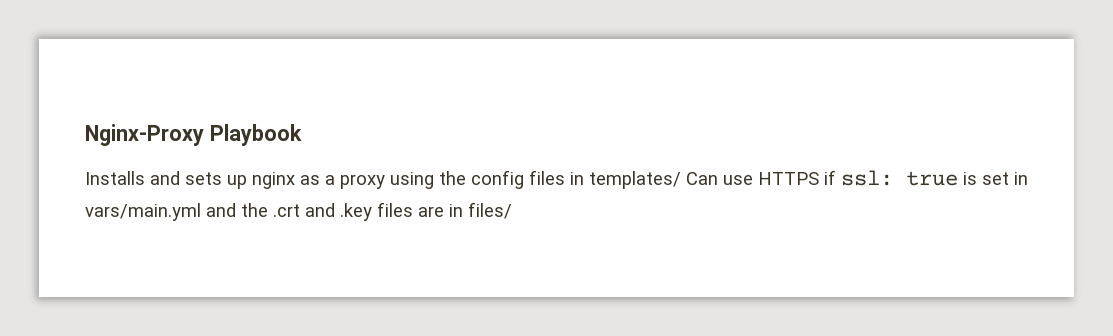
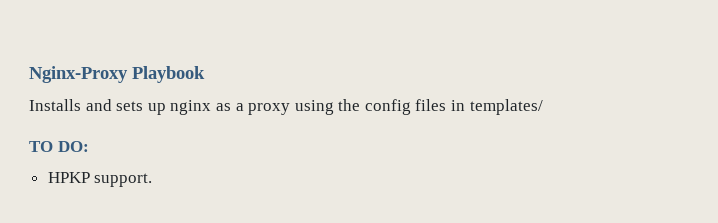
[686,170,1028,186] [85,202,512,221] Can use HTTPS if ssl: true is set in vars/main.yml and the .crt and .key files are in files/ -> [29,141,89,152] [47,172,153,187] // TO DO: // HPKP support.

